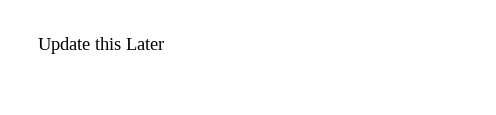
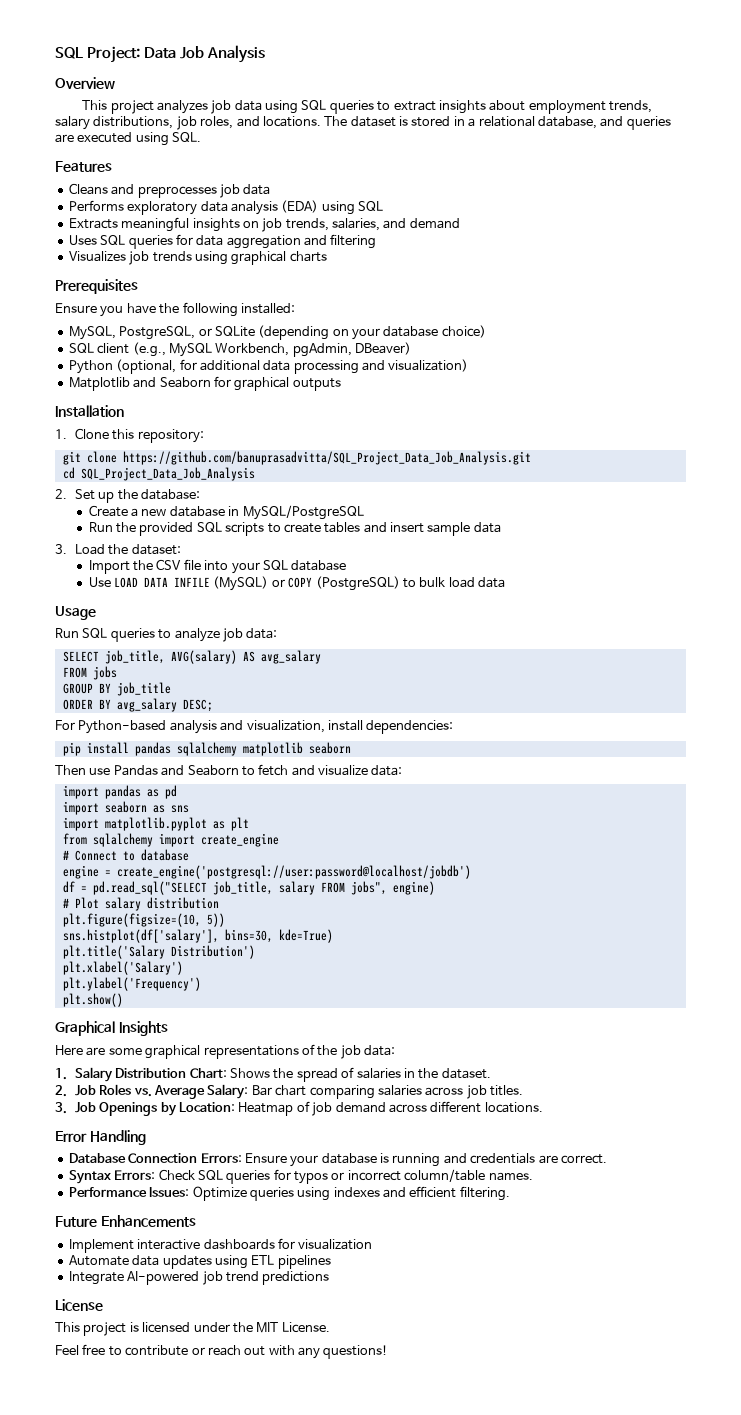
[38,37,164,54] Update this Later -> [55,45,265,63] [55,77,115,89] [82,100,653,114] [55,116,671,130] [55,132,202,146] [55,161,112,172] [68,183,271,198] [68,200,383,215] [68,217,460,232] [68,234,377,249] [68,251,327,265] [55,279,138,294] [55,302,295,317] [68,325,486,340] [68,342,411,357] [68,359,469,374] [68,376,341,391] [55,405,124,417] [55,428,204,443] [62,451,531,465] [62,467,255,481] [55,489,201,503] [88,505,364,520] [88,522,501,536] [55,544,181,555] [88,559,347,574] [88,576,506,591] [55,606,96,620] [55,628,278,642] [62,650,321,664] [62,666,117,680] [62,682,171,696] [62,698,213,712] [55,720,454,734] [62,742,351,756] [55,764,403,776] [62,785,177,799] [62,801,189,815] [62,817,249,831] [62,833,279,847] [62,849,189,861] [62,865,471,879] [62,881,435,895] [62,897,219,911] [62,913,225,927] [62,929,333,943] [62,945,255,959] [62,961,183,975] [62,977,201,991] [62,993,123,1007] [55,1021,168,1036] [55,1044,395,1059] [55,1067,491,1082] [55,1084,524,1099] [55,1101,543,1116] [55,1130,146,1145] [68,1153,607,1167] [68,1169,533,1184] [68,1186,510,1201] [55,1215,196,1227] [68,1238,373,1253] [68,1255,331,1269] [68,1271,330,1285] [55,1299,103,1311] [55,1322,330,1336] [55,1344,389,1359] SQL Project: Data Job Analysis // Overview // This project analyzes job data using SQL queries to extract insights about employment trends, salary distributions, job roles, and locations. The dataset is stored in a relational database, and queries are executed using SQL. // Features // Cleans and preprocesses job data // Performs exploratory data analysis (EDA) using SQL // Extracts meaningful insights on job trends, salaries, and demand // Uses SQL queries for data aggregation and filtering // Visualizes job trends using graphical charts // Prerequisites // Ensure you have the following installed: // MySQL, PostgreSQL, or SQLite (depending on your database choice) // SQL client (e.g., MySQL Workbench, pgAdmin, DBeaver) // Python (optional, for additional data processing and visualization) // Matplotlib and Seaborn for graphical outputs // Installation // 1. Clone this repository: // git clone https://github.com/banuprasadvitta/SQL_Project_Data_Job_Analysis.git // cd SQL_Project_Data_Job_Analysis // 2. Set up the database: // Create a new database in MySQL/PostgreSQL // Run the provided SQL scripts to create tables and insert sample data // 3. Load the dataset: // Import the CSV file into your SQL database // Use LOAD DATA INFILE (MySQL) or COPY (PostgreSQL) to bulk load data // Usage // Run SQL queries to analyze job data: // SELECT job_title, AVG(salary) AS avg_salary // FROM jobs // GROUP BY job_title // ORDER BY avg_salary DESC; // For Python-based analysis and visualization, install dependencies: // pip install pandas sqlalchemy matplotlib seaborn // Then use Pandas and Seaborn to fetch and visualize data: // import pandas as pd // import seaborn as sns // import matplotlib.pyplot as plt // from sqlalchemy import create_engine // # Connect to database // engine = create_engine('postgresql://user:password@localhost/jobdb') // df = pd.read_sql("SELECT job_title, salary FROM jobs", engine) // # Plot salary distribution // plt.figure(figsize=(10, 5)) // sns.histplot(df['salary'], bins=30, kde=True) // plt.title('Salary Distribution') // plt.xlabel('Salary') // plt.ylabel('Frequency') // plt.show() // Graphical Insights // Here are some graphical representations of the job data: // 1. Salary Distribution Chart: Shows the spread of salaries in the dataset. // 2. Job Roles vs. Average Salary: Bar chart comparing salaries across job titles. // 3. Job Openings by Location: Heatmap of job demand across different locations. // Error Handling // Database Connection Errors: Ensure your database is running and credentials are correct. // Syntax Errors: Check SQL queries for typos or incorrect column/table names. // Performance Issues: Optimize queries using indexes and efficient filtering. // Future Enhancements // Implement interactive dashboards for visualization // Automate data updates using ETL pipelines // Integrate AI-powered job trend predictions // License // This project is licensed under the MIT License. // Feel free to contribute or reach out with any questions!

